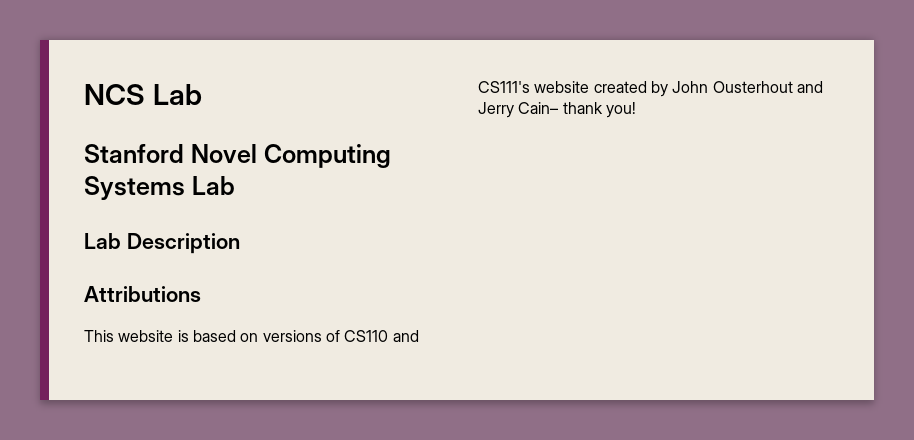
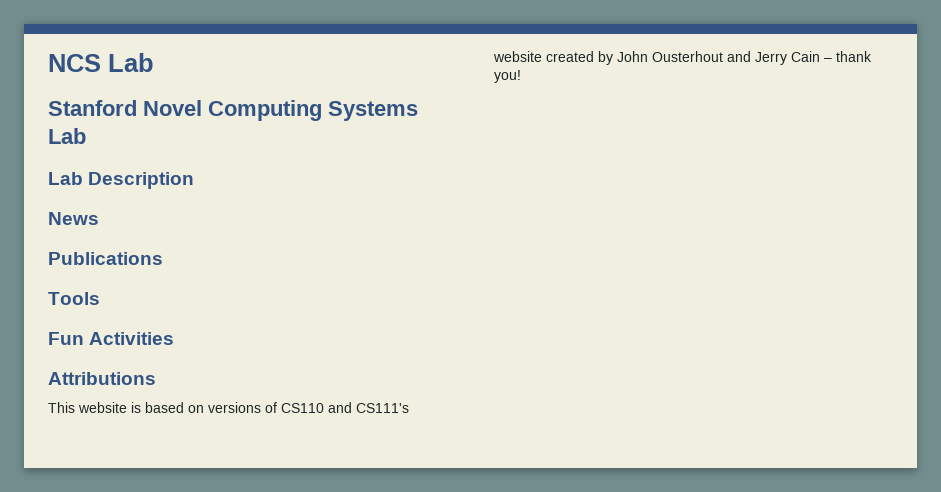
(240, 243) none -> [48,212,99,225] [48,252,163,265] [48,292,100,305] [48,332,175,345] // News // Publications // Tools // Fun Activities
[518,102,559,114] Cain– -> [791,51,832,62] Cain –

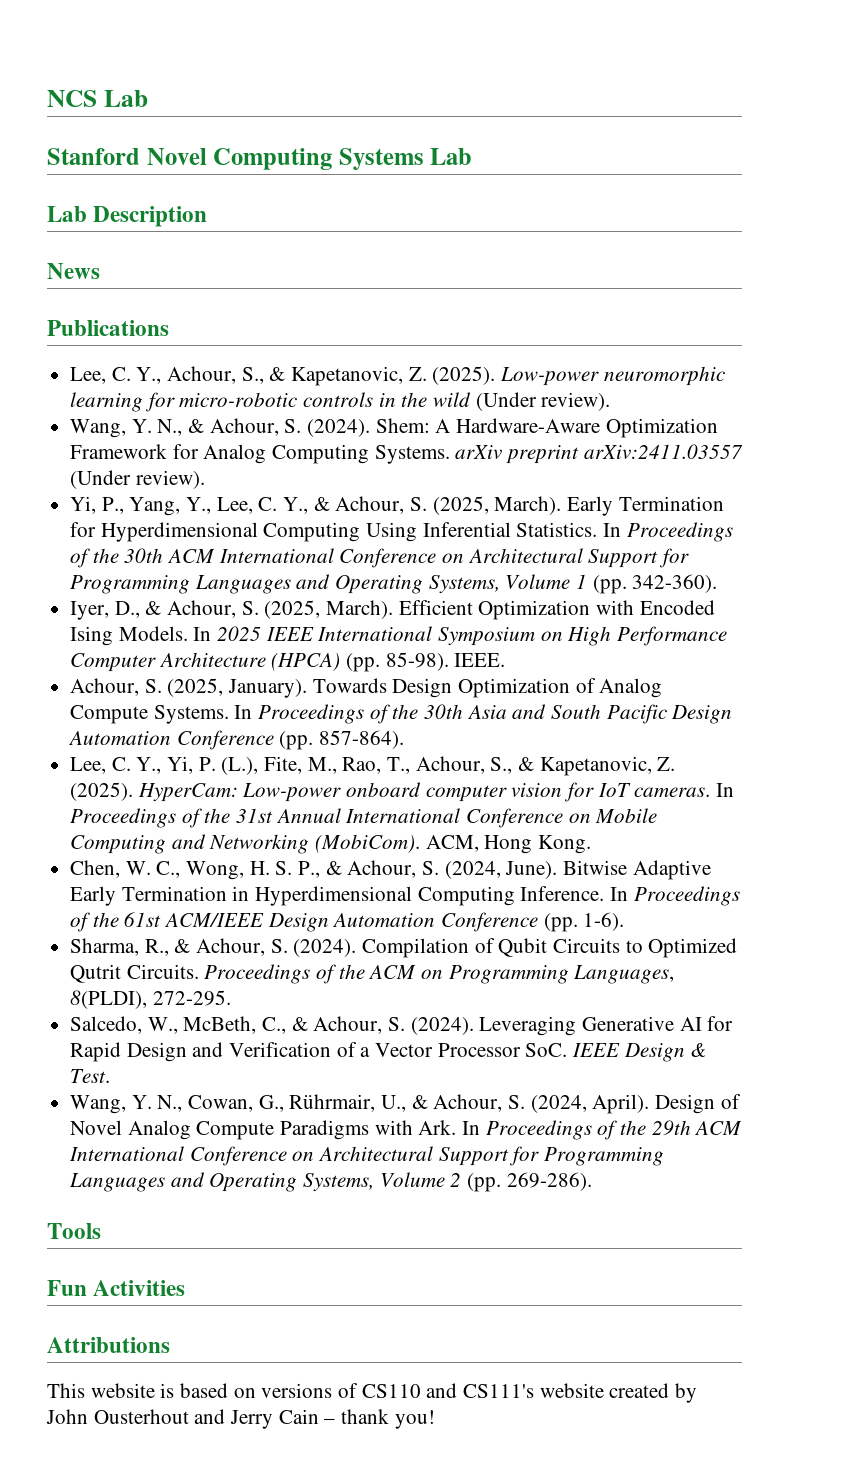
(163, 258) none -> [70,366,725,386] [70,392,611,412] [70,418,718,438] [70,444,743,464] [70,470,205,489] [70,496,724,516] [70,522,733,542] [70,548,690,568] [70,574,718,594] [70,600,715,620] [70,626,728,646] [70,652,506,672] [70,678,663,698] [70,704,733,724] [68,730,405,750] [70,756,676,776] [70,782,735,802] [70,808,658,828] [70,834,592,854] [70,860,711,880] [70,886,740,906] [70,912,625,932] [70,938,738,958] [70,964,675,984] [70,990,231,1009] [70,1016,734,1036] [70,1042,707,1062] [70,1069,111,1083] [70,1094,741,1114] [70,1120,743,1140] [69,1146,665,1166] [69,1172,592,1192] // Lee, C. Y., Achour, S., & Kapetanovic, Z. (2025). Low-power neuromorphic learning for micro-robotic controls in the wild (Under review). // Wang, Y. N., & Achour, S. (2024). Shem: A Hardware-Aware Optimization Framework for Analog Computing Systems. arXiv preprint arXiv:2411.03557 (Under review). // Yi, P., Yang, Y., Lee, C. Y., & Achour, S. (2025, March). Early Termination for Hyperdimensional Computing Using Inferential Statistics. In Proceedings of the 30th ACM International Conference on Architectural Support for Programming Languages and Operating Systems, Volume 1 (pp. 342-360). // Iyer, D., & Achour, S. (2025, March). Efficient Optimization with Encoded Ising Models. In 2025 IEEE International Symposium on High Performance Computer Architecture (HPCA) (pp. 85-98). IEEE. // Achour, S. (2025, January). Towards Design Optimization of Analog Compute Systems. In Proceedings of the 30th Asia and South Pacific Design Automation Conference (pp. 857-864). // Lee, C. Y., Yi, P. (L.), Fite, M., Rao, T., Achour, S., & Kapetanovic, Z. (2025). HyperCam: Low-power onboard computer vision for IoT cameras. In Proceedings of the 31st Annual International Conference on Mobile Computing and Networking (MobiCom). ACM, Hong Kong. // Chen, W. C., Wong, H. S. P., & Achour, S. (2024, June). Bitwise Adaptive Early Termination in Hyperdimensional Computing Inference. In Proceedings of the 61st ACM/IEEE Design Automation Conference (pp. 1-6). // Sharma, R., & Achour, S. (2024). Compilation of Qubit Circuits to Optimized Qutrit Circuits. Proceedings of the ACM on Programming Languages, 8(PLDI), 272-295. // Salcedo, W., McBeth, C., & Achour, S. (2024). Leveraging Generative AI for Rapid Design and Verification of a Vector Processor SoC. IEEE Design & Test. // Wang, Y. N., Cowan, G., Rührmair, U., & Achour, S. (2024, April). Design of Novel Analog Compute Paradigms with Ark. In Proceedings of the 29th ACM International Conference on Architectural Support for Programming Languages and Operating Systems, Volume 2 (pp. 269-286).

